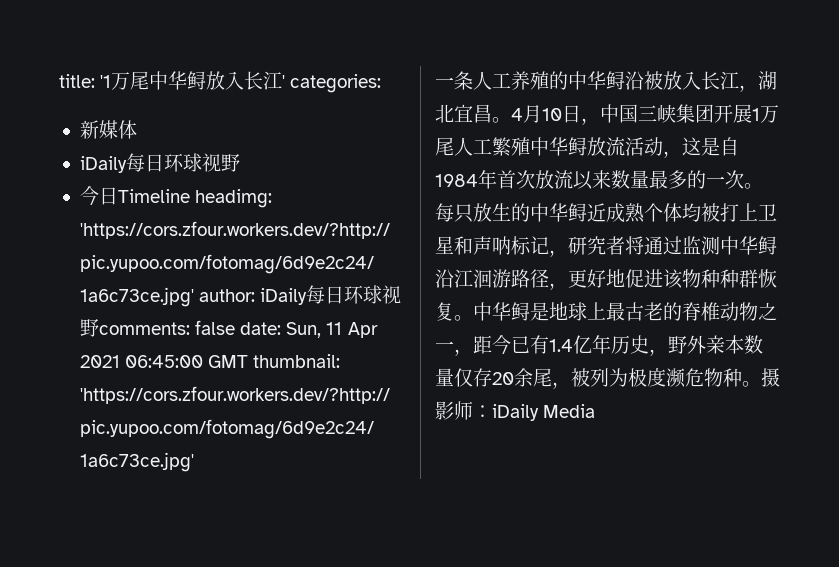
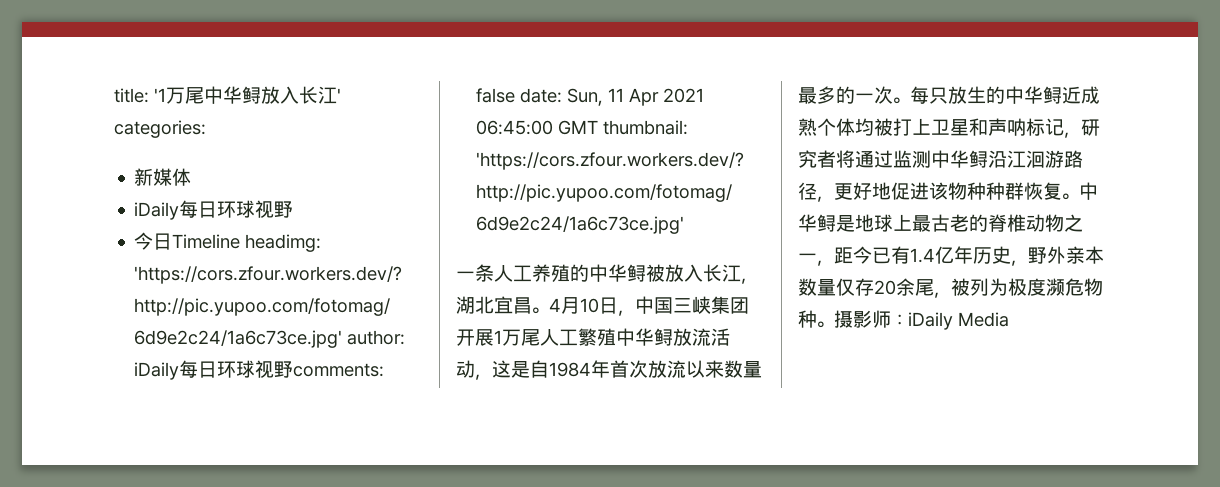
[625,71,644,90] 沿 -> (646, 273) none

